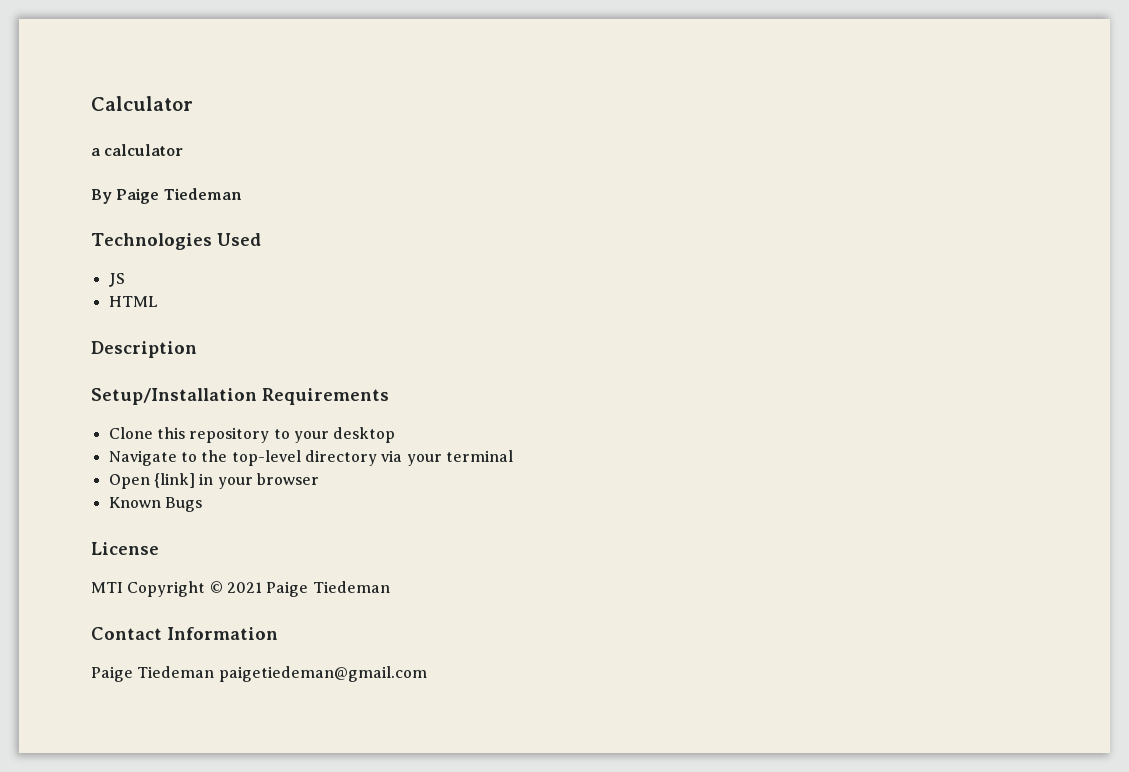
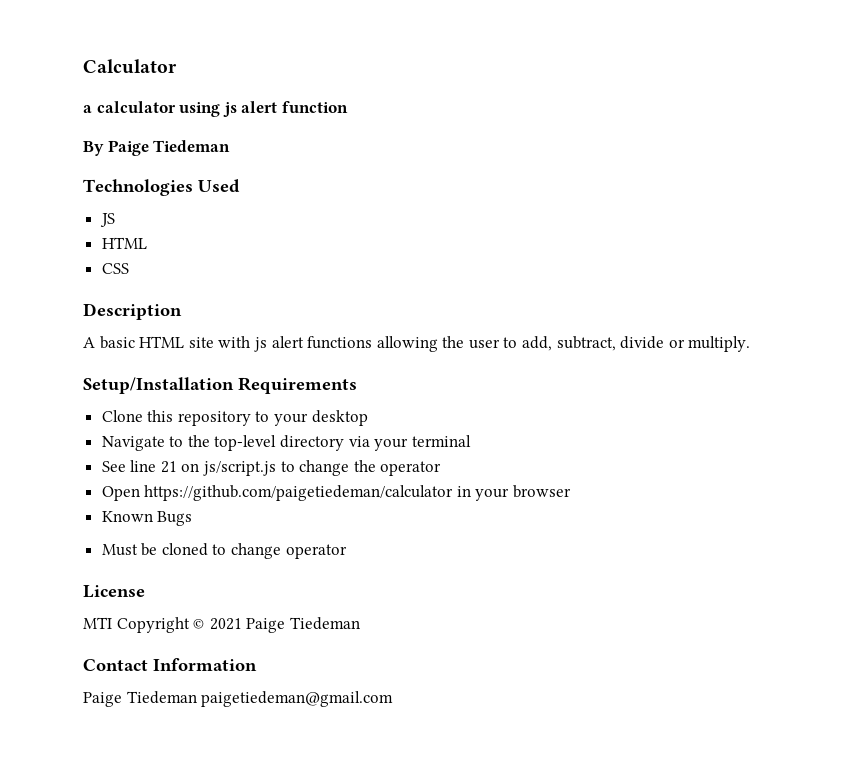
(184, 150) none -> [179,101,348,117] using js alert function
(158, 301) none -> [101,263,129,274] // CSS
(197, 349) none -> [83,336,751,352] // A basic HTML site with js alert functions allowing the user to add, subtract, divide or multiply.
(513, 456) none -> [101,460,442,476] // See line 21 on js/script.js to change the operator
[153,473,195,488] {link] -> [144,485,454,501] https://github.com/paigetiedeman/calculator
(202, 504) none -> [101,543,347,559] // Must be cloned to change operator

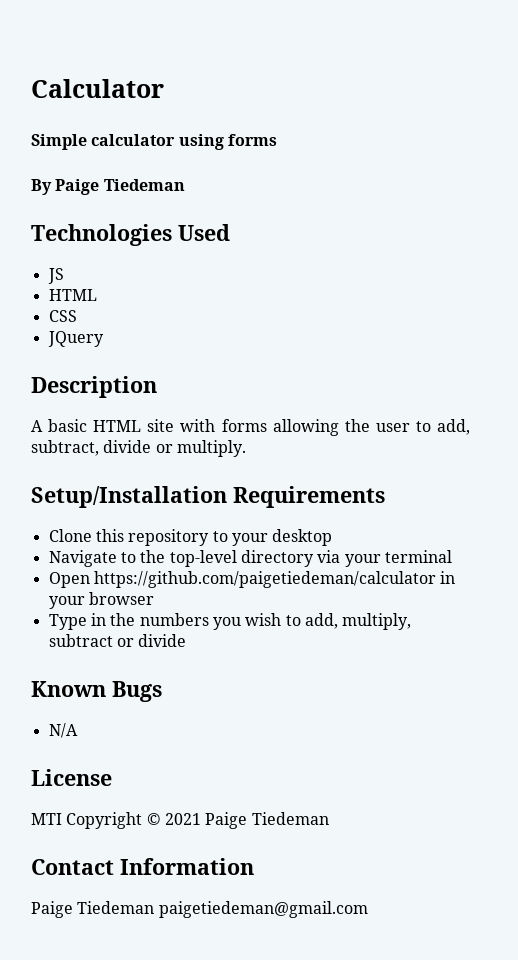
[83,105,92,113] a -> [31,134,87,150] Simple
[222,101,348,117] js alert function -> [227,134,277,146] forms
(129, 268) none -> [47,331,104,347] // JQuery
[253,336,373,352] js alert functions -> [221,419,267,432] forms
[101,460,442,476] // See line 21 on js/script.js to change the operator -> (452, 556) none
[101,511,193,526] [101,543,347,559] Known Bugs // Must be cloned to change operator -> [48,613,412,630] [48,634,187,647] [31,681,162,702] [48,723,78,738] Type in the numbers you wish to add, multiply, subtract or divide // Known Bugs // N/A

